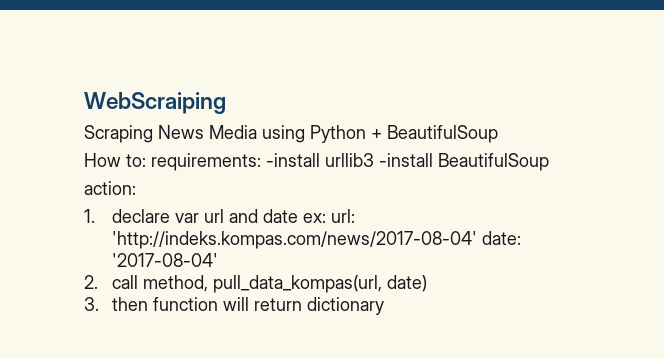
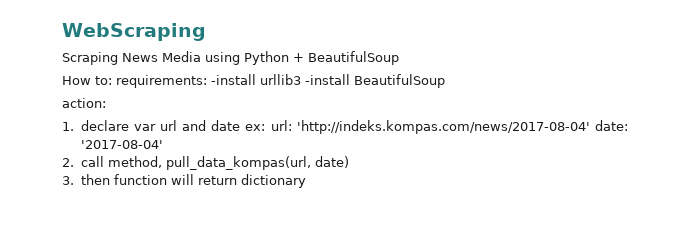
[84,92,226,114] WebScraiping -> [62,23,206,41] WebScraping

